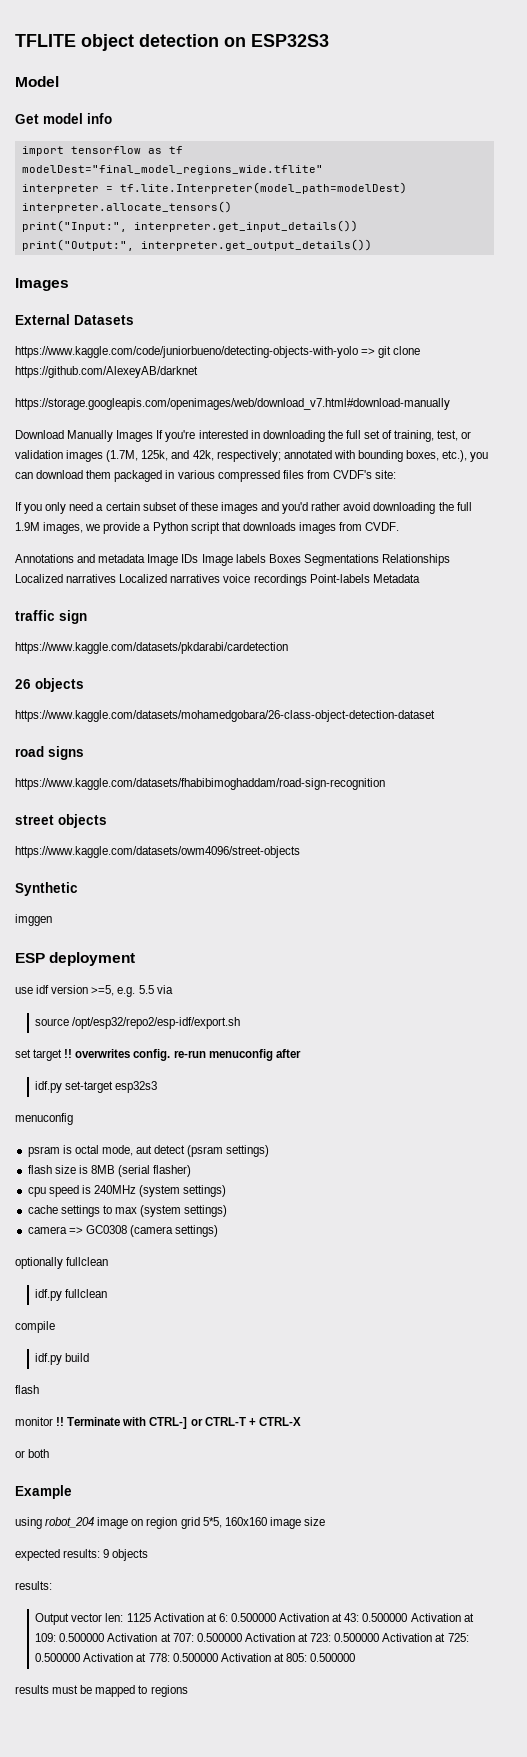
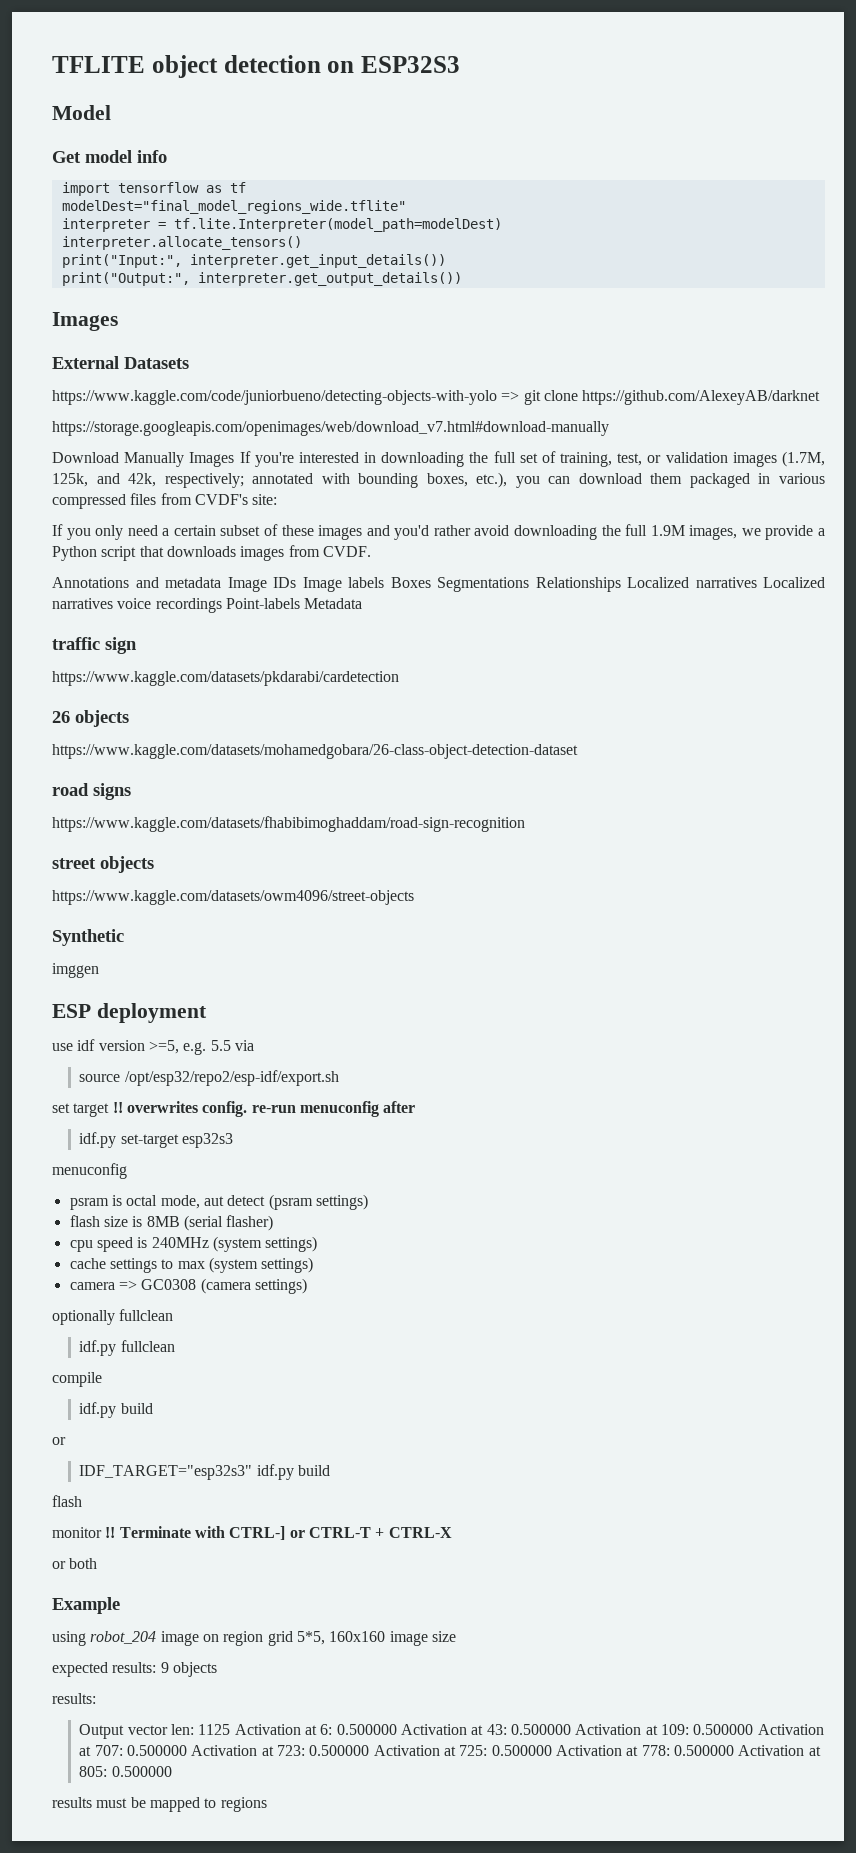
(90, 1357) none -> [52,1437,66,1445] [79,1464,331,1480] // or // IDF_TARGET="esp32s3" idf.py build

